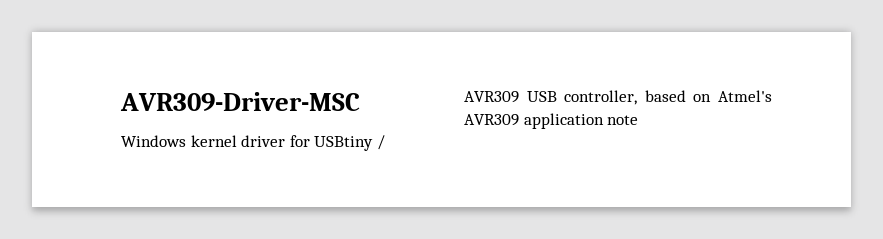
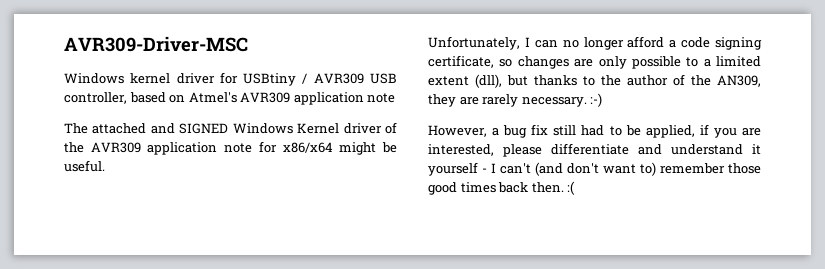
(639, 120) none -> [64,122,397,134] [64,141,398,155] [64,160,105,172] [428,36,762,50] [428,55,761,69] [428,74,761,88] [428,93,603,107] [428,124,761,138] [428,143,761,157] [428,162,761,176] [428,181,576,195] // The attached and SIGNED Windows Kernel driver of the AVR309 application note for x86/x64 might be useful. // Unfortunately, I can no longer afford a code signing certificate, so changes are only possible to a limited extent (dll), but thanks to the author of the AN309, they are rarely necessary. :-) // However, a bug fix still had to be applied, if you are interested, please differentiate and understand it yourself - I can't (and don't want to) remember those good times back then. :(

